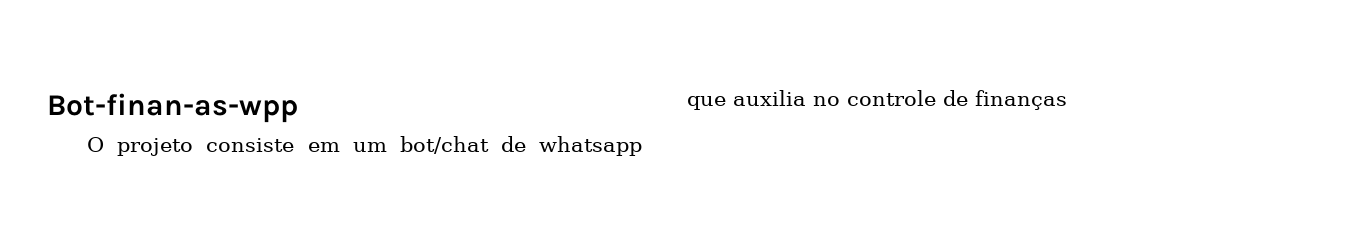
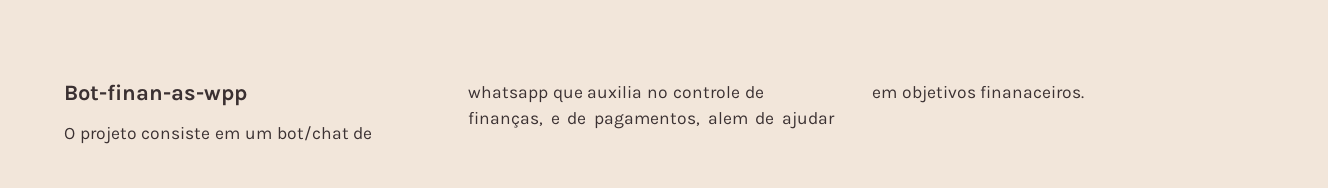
[975,90,1067,110] finanças -> [468,111,835,129] [872,85,1085,103] finanças, e de pagamentos, alem de ajudar em objetivos finanaceiros.

